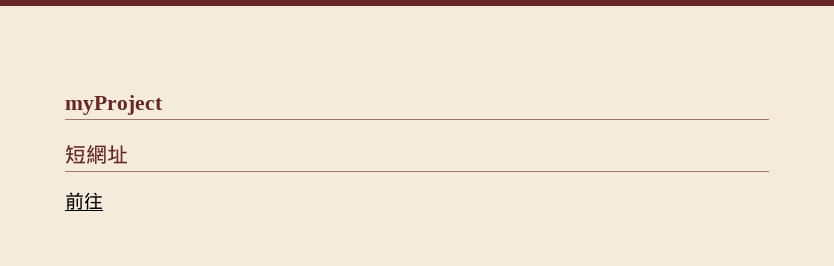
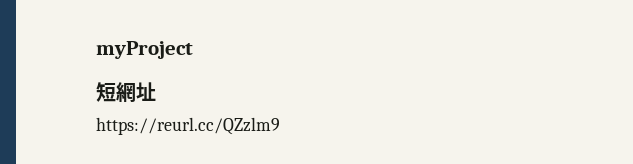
[65,192,103,210] 前往 -> [96,117,280,135] https://reurl.cc/QZzlm9

